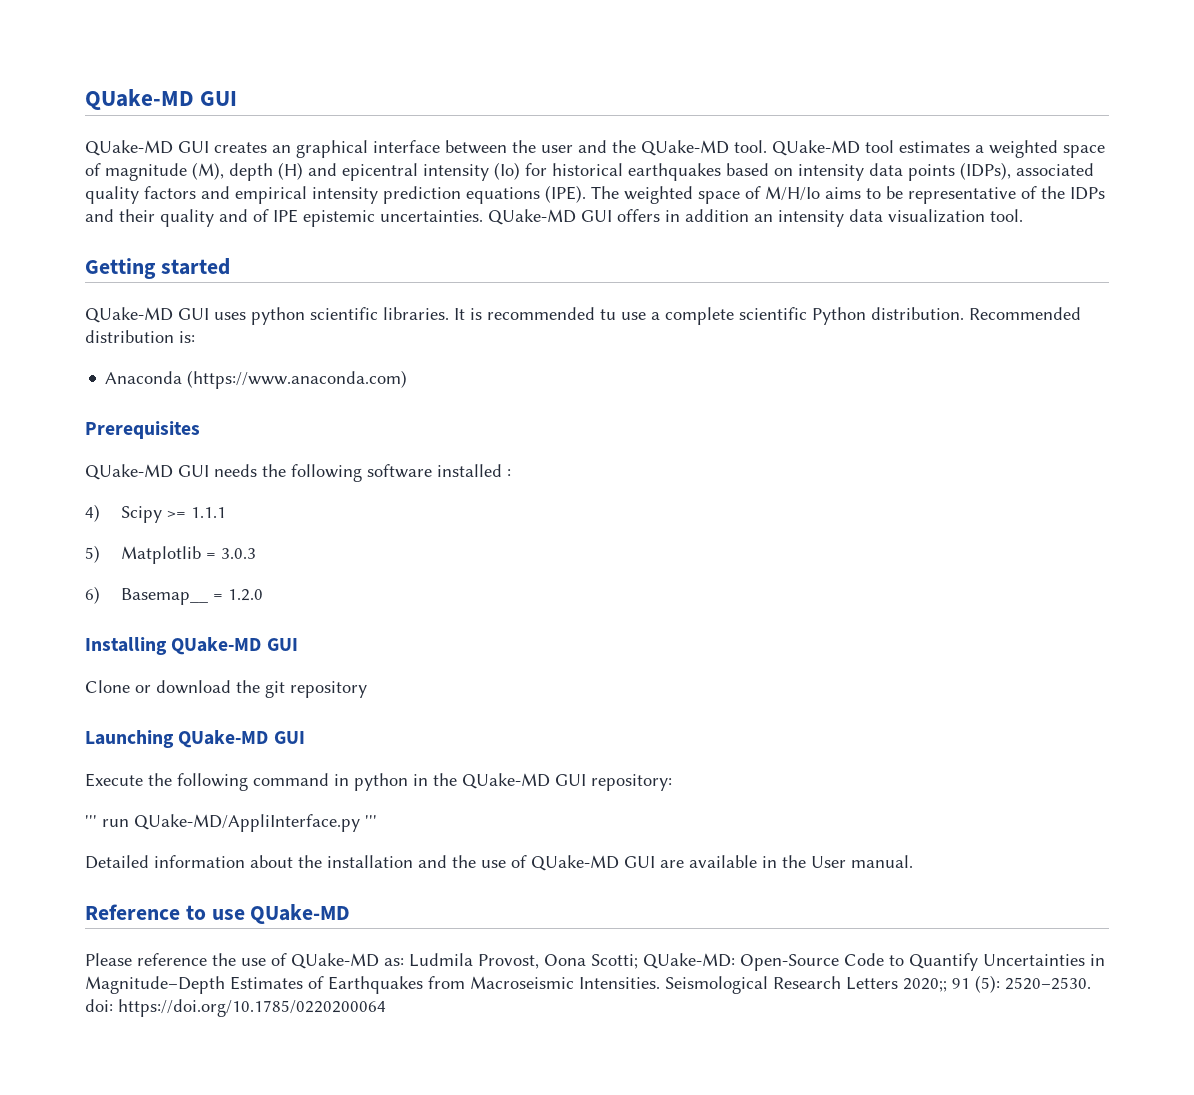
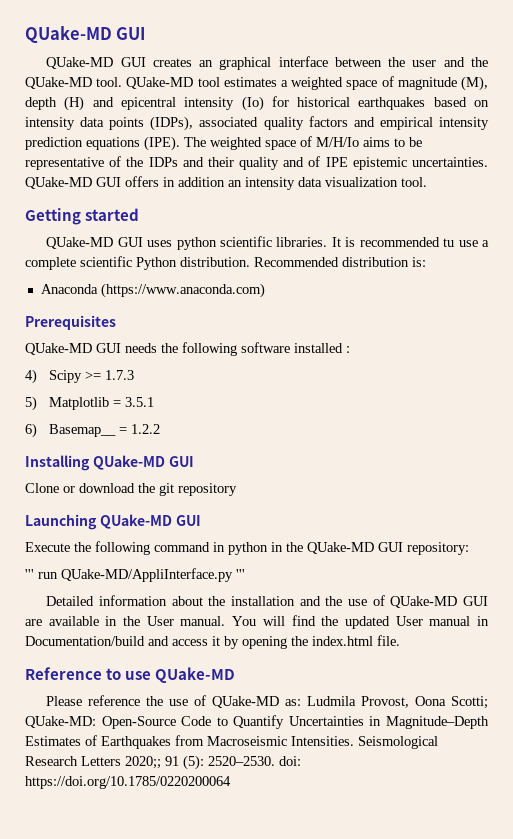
[190,507,226,518] 1.1.1 -> [105,370,135,380] 1.7.3
[220,548,256,559] 3.0.3 -> [125,397,155,407] 3.5.1
[227,589,263,601] 1.2.0 -> [131,424,161,434] 1.2.2
(913, 861) none -> [232,615,489,629] [25,635,400,649] You will find the updated User manual in Documentation/build and access it by opening the index.html file.

